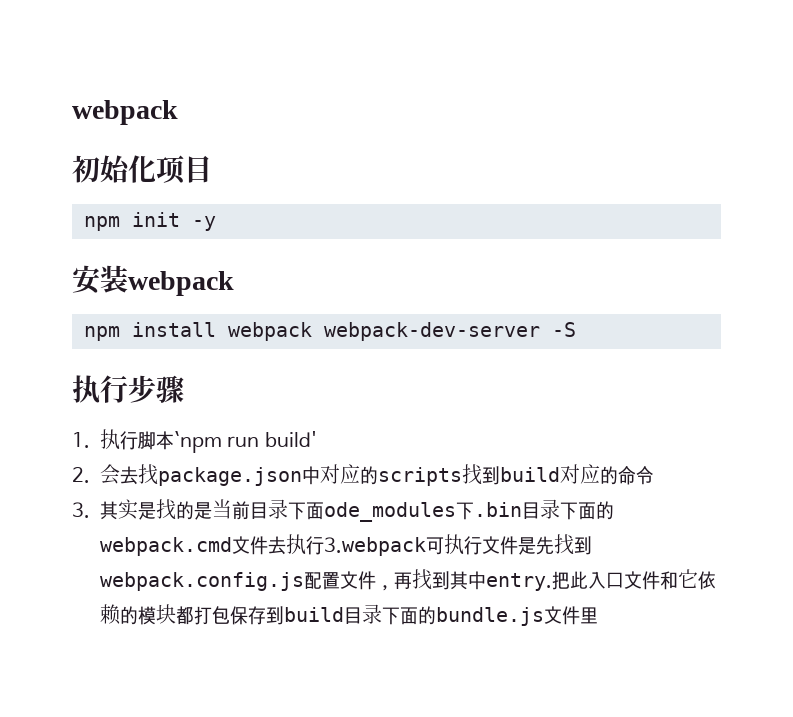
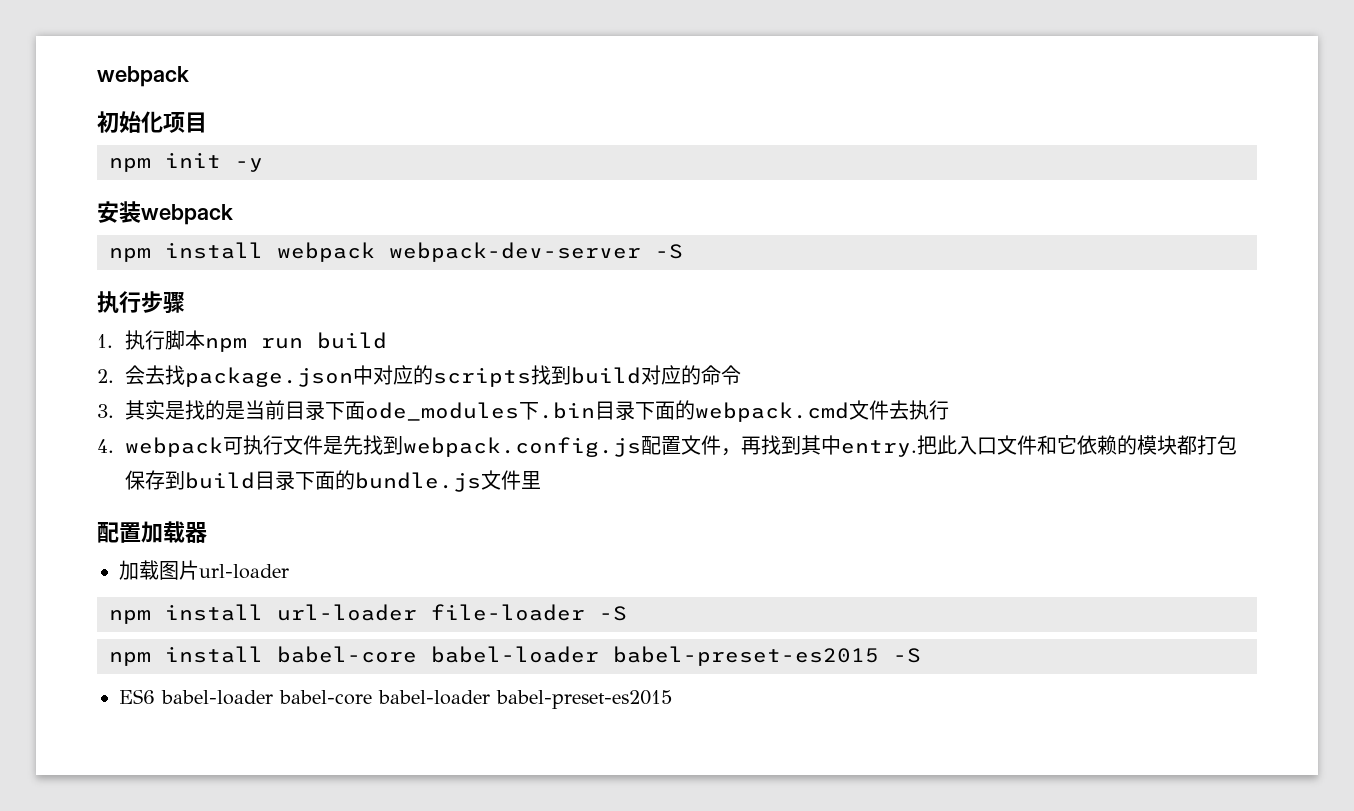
[174,431,317,453] `npm run build' -> [205,332,388,352] npm run build
[324,537,426,556] 3.webpack -> [97,437,224,457] // 4. webpack
(598, 615) none -> [97,521,207,543] [119,560,289,580] [109,604,627,624] [109,646,921,666] [119,689,672,709] // 配置加载器 // 加载图片url-loader // npm install url-loader file-loader -S // npm install babel-core babel-loader babel-preset-es2015 -S // ES6 babel-loader babel-core babel-loader babel-preset-es2015

